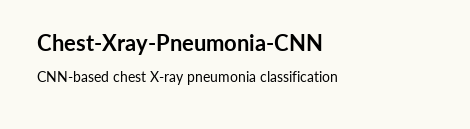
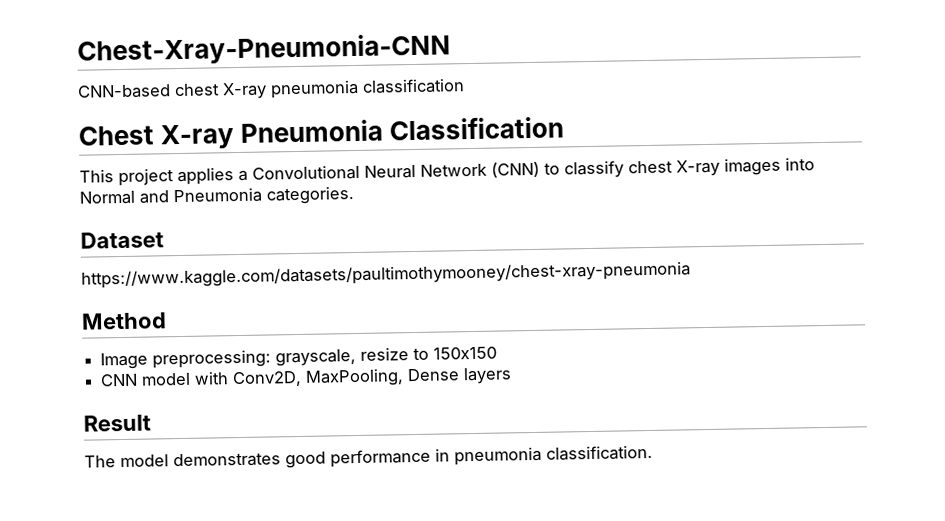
(338, 76) none -> [78,116,565,150] [79,157,815,187] [79,186,354,205] [80,231,164,249] [81,261,691,289] [81,312,167,330] [100,346,498,370] [100,367,513,388] [83,414,151,432] [84,444,653,469] // Chest X-ray Pneumonia Classification // This project applies a Convolutional Neural Network (CNN) to classify chest X-ray images into Normal and Pneumonia categories. // Dataset // https://www.kaggle.com/datasets/paultimothymooney/chest-xray-pneumonia // Method // Image preprocessing: grayscale, resize to 150x150 // CNN model with Conv2D, MaxPooling, Dense layers // Result // The model demonstrates good performance in pneumonia classification.

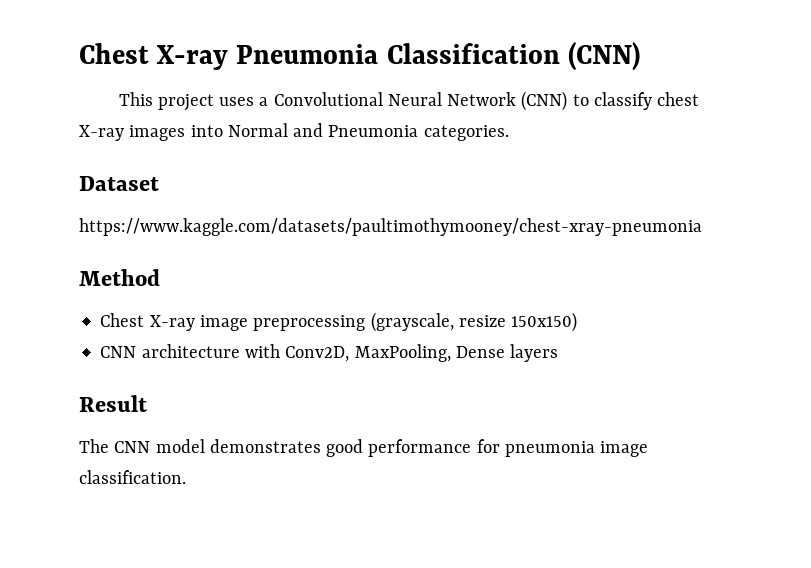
[77,33,451,66] [77,78,465,100] Chest-Xray-Pneumonia-CNN // CNN-based chest X-ray pneumonia classification // -> (79, 53) none
(565, 128) none -> [567,42,640,71] (CNN)
[177,167,234,186] applies -> [219,97,255,106] uses
[100,346,498,370] [100,372,192,387] Image preprocessing: grayscale, resize to 150x150 // CNN model -> [100,312,578,332] [100,344,240,358] Chest X-ray image preprocessing (grayscale, resize 150x150) // CNN architecture
(116, 461) none -> [114,441,151,453] CNN
[435,446,542,466] in pneumonia -> [476,439,649,457] for pneumonia image

